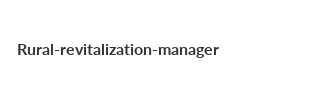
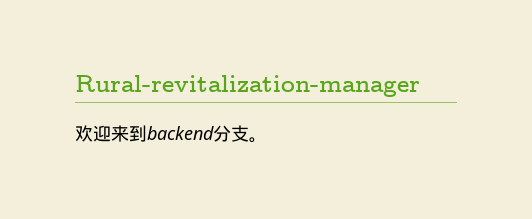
(219, 51) none -> [75,125,267,143] // 欢迎来到backend分支。

